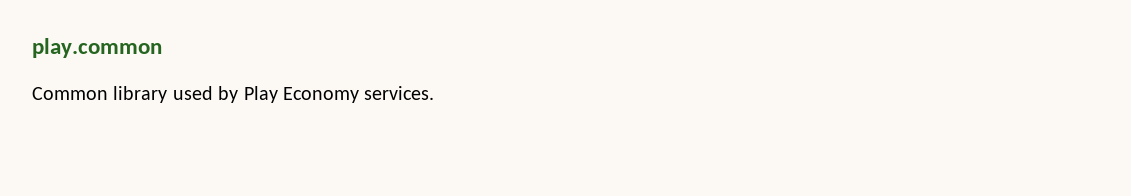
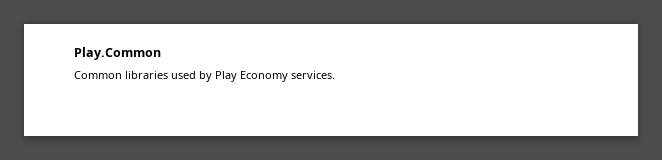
[32,38,162,58] play.common -> [74,47,161,60] Play.Common
[113,86,168,103] library -> [125,71,168,79] libraries

